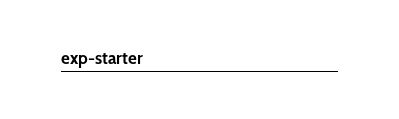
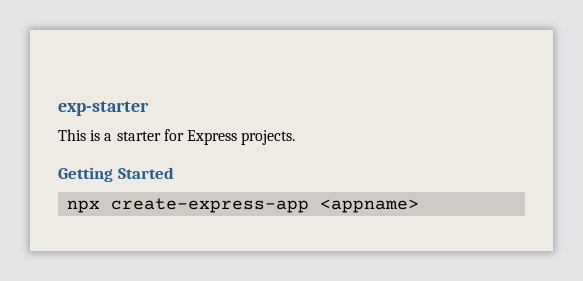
(143, 60) none -> [58,129,296,145] [58,167,174,182] [67,198,420,213] // This is a starter for Express projects. // Getting Started // npx create-express-app <appname>

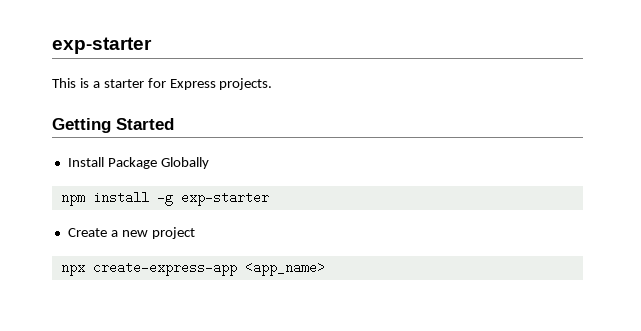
(174, 173) none -> [67,157,209,169] [60,191,269,206] [67,227,195,239] // Install Package Globally // npm install -g exp-starter // Create a new project
[320,199,420,213] <appname> -> [244,261,325,276] <app_name>

